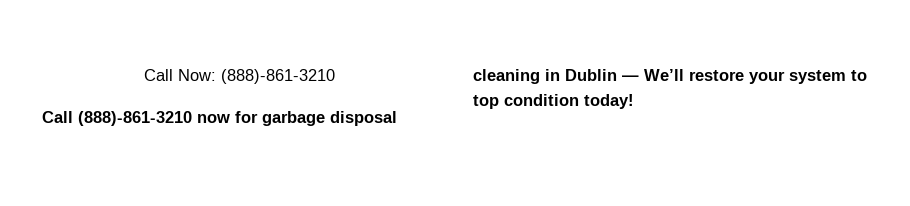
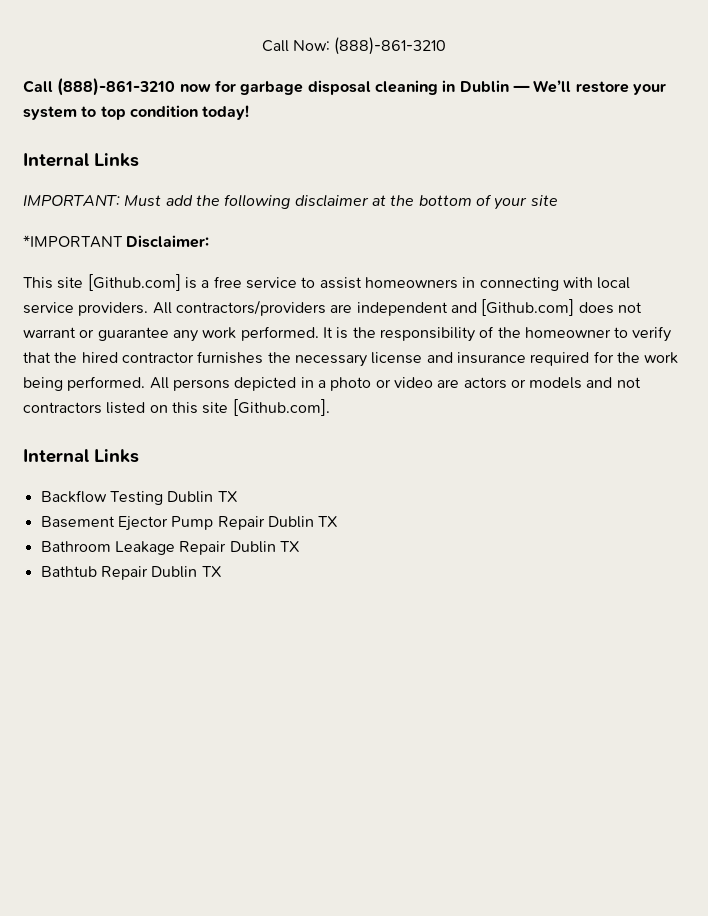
(634, 101) none -> [23,153,139,167] [23,194,558,210] [23,235,210,248] [23,274,631,291] [23,299,642,316] [23,326,672,342] [23,351,679,367] [23,376,641,391] [23,399,330,416] [23,449,139,463] [40,490,238,505] [40,516,339,531] [40,541,300,555] [40,566,222,580] // Internal Links // IMPORTANT: Must add the following disclaimer at the bottom of your site // *IMPORTANT Disclaimer: // This site [Github.com] is a free service to assist homeowners in connecting with local service providers. All contractors/providers are independent and [Github.com] does not warrant or guarantee any work performed. It is the responsibility of the homeowner to verify that the hired contractor furnishes the necessary license and insurance required for the work being performed. All persons depicted in a photo or video are actors or models and not contractors listed on this site [Github.com]. // Internal Links // Backflow Testing Dublin TX // Basement Ejector Pump Repair Dublin TX // Bathroom Leakage Repair Dublin TX // Bathtub Repair Dublin TX

